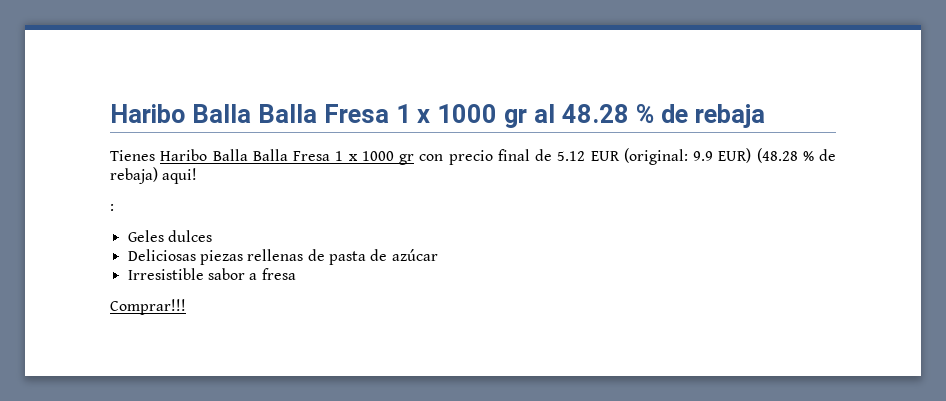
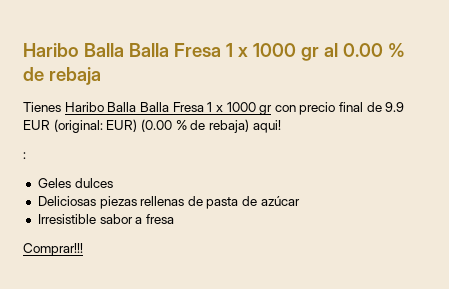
[561,104,629,123] 48.28 -> [342,43,383,57] 0.00
[557,151,586,161] 5.12 -> [385,102,405,112] 9.9
[693,148,798,163] 9.9 EUR) (48.28 -> [106,119,172,132] EUR) (0.00

